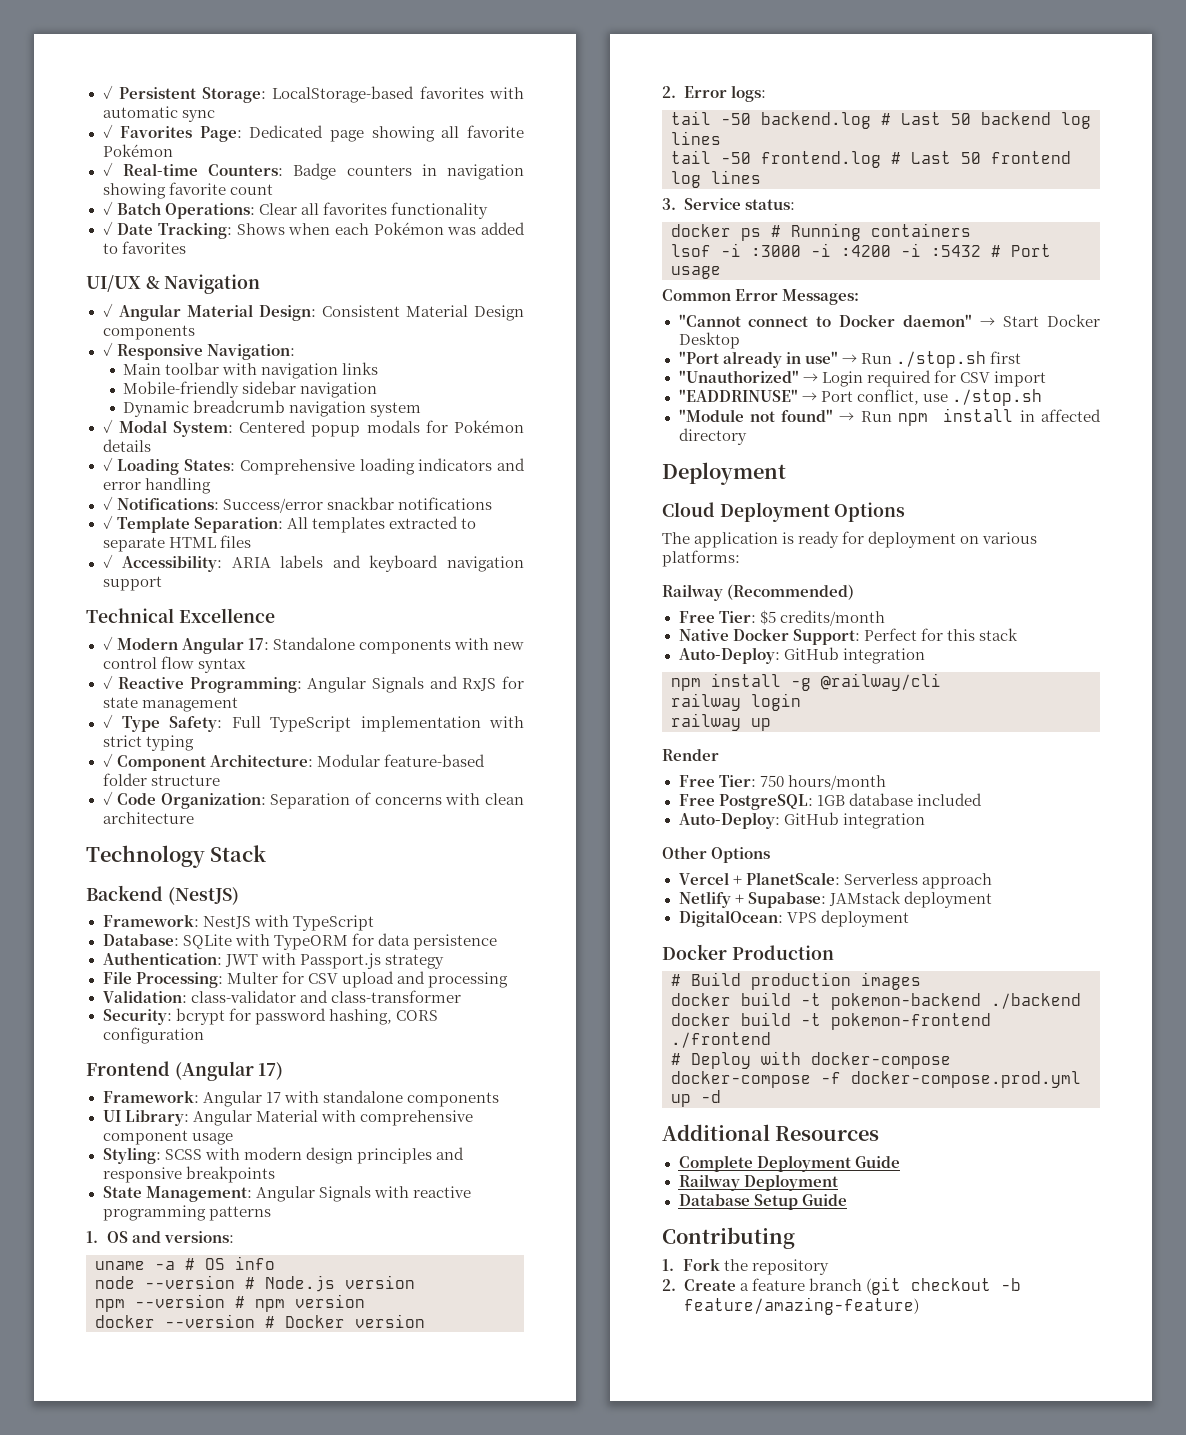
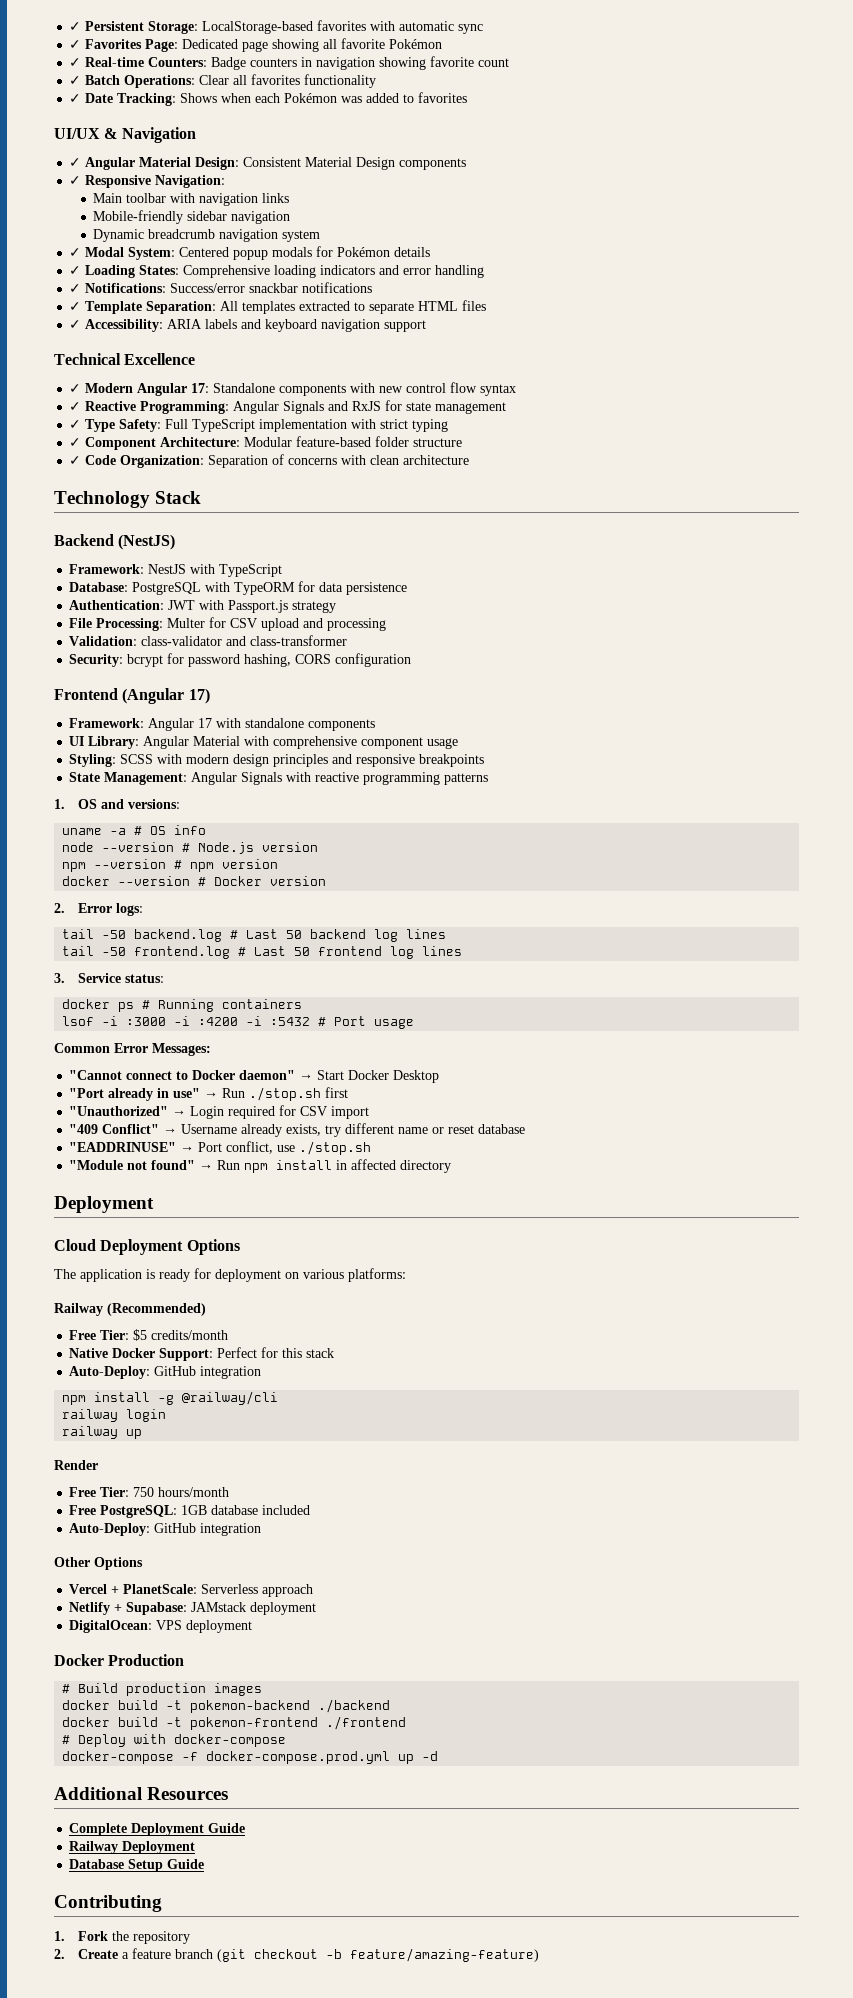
[182,934,232,949] SQLite -> [132,582,202,595] PostgreSQL
(1046, 379) none -> [69,1123,526,1137] // "409 Conflict" → Username already exists, try different name or reset database

